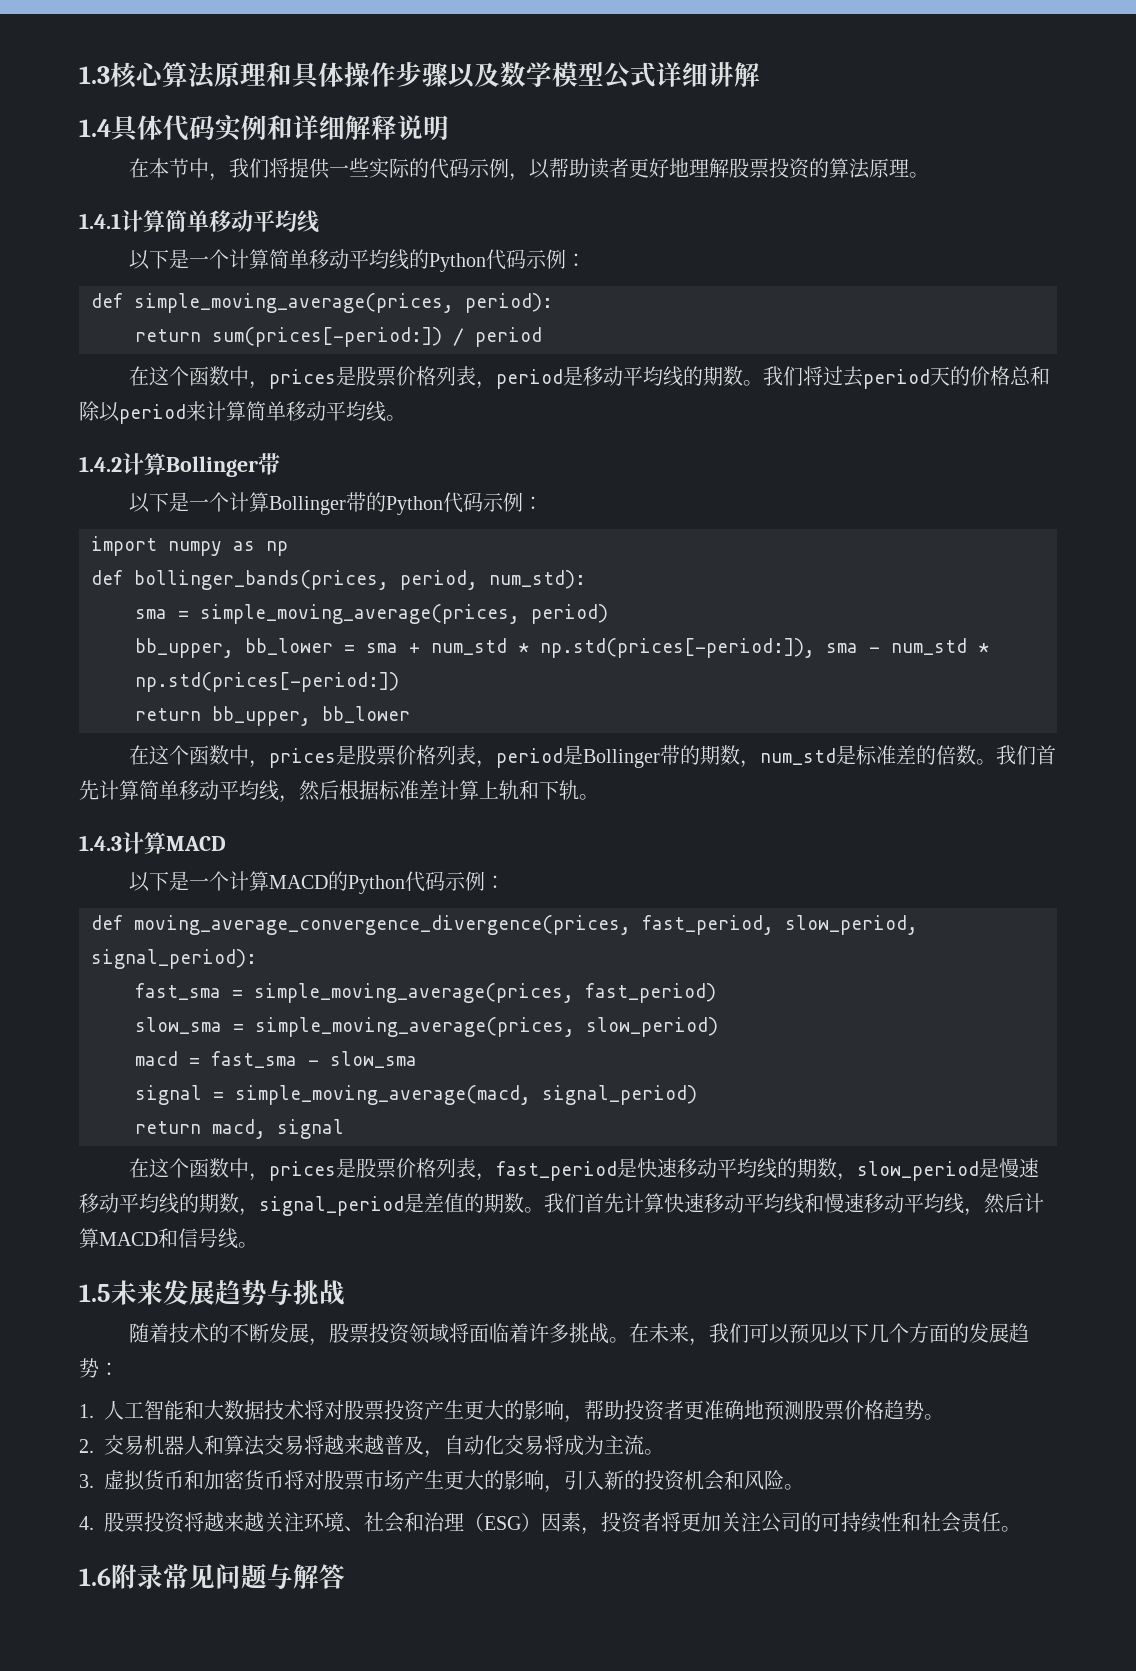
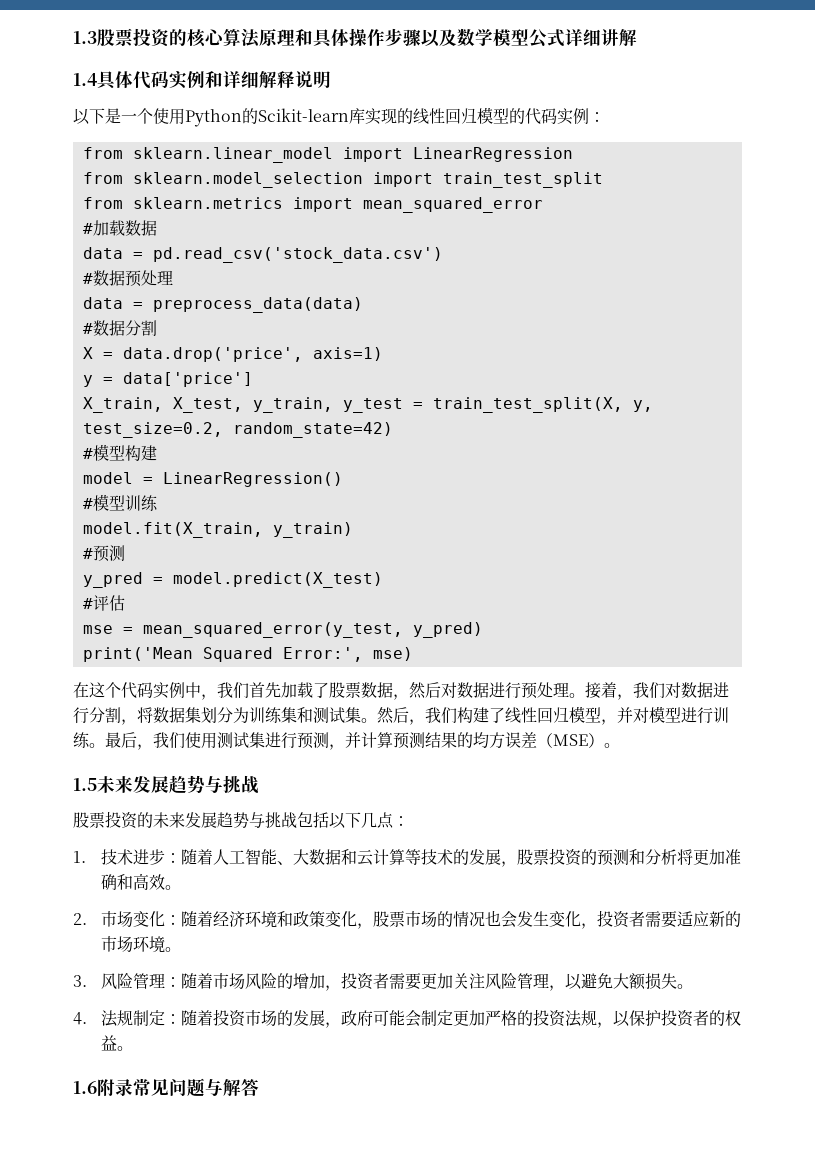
(110, 75) none -> [97,28,187,47] 股票投资的
[129,158,930,181] [79,210,319,233] [129,249,587,272] [91,293,553,313] [135,327,542,347] [129,366,1051,389] [79,401,406,424] [79,453,280,477] [129,492,544,515] [91,536,288,556] [91,570,586,590] [135,604,608,624] [135,638,989,658] [135,672,399,692] [135,706,410,726] [129,745,1057,768] [79,780,599,803] [79,832,226,854] [129,871,506,894] [91,915,918,935] [91,949,257,969] [135,983,716,1003] [135,1017,718,1037] [135,1051,417,1068] [135,1085,697,1105] [135,1119,344,1139] [129,1158,1040,1181] [79,1193,1044,1216] [79,1228,238,1249] 在本节中，我们将提供一些实际的代码示例，以帮助读者更好地理解股票投资的算法原理。 // 1.4.1计算简单移动平均线 // 以下是一个计算简单移动平均线的Python代码示例： // def simple_moving_average(prices, period): // return sum(prices[-period:]) / period // 在这个函数中，prices是股票价格列表，period是移动平均线的期数。我们将过去period天的价格总和除以period来计算简单移动平均线。 // 1.4.2计算Bollinger带 // 以下是一个计算Bollinger带的Python代码示例： // import numpy as np // def bollinger_bands(prices, period, num_std): // sma = simple_moving_average(prices, period) // bb_upper, bb_lower = sma + num_std * np.std(prices[-period:]), sma - num_std * np.std(prices[-period:]) // return bb_upper, bb_lower // 在这个函数中，prices是股票价格列表，period是Bollinger带的期数，num_std是标准差的倍数。我们首先计算简单移动平均线，然后根据标准差计算上轨和下轨。 // 1.4.3计算MACD // 以下是一个计算MACD的Python代码示例： // def moving_average_convergence_divergence(prices, fast_period, slow_period, signal_period): // fast_sma = simple_moving_average(prices, fast_period) // slow_sma = simple_moving_average(prices, slow_period) // macd = fast_sma - slow_sma // signal = simple_moving_average(macd, signal_period) // return macd, signal // 在这个函数中，prices是股票价格列表，fast_period是快速移动平均线的期数，slow_period是慢速移动平均线的期数，signal_period是差值的期数。我们首先计算快速移动平均线和慢速移动平均线，然后计算MACD和信号线 -> [73,107,605,127] [82,147,573,163] [82,172,603,188] [82,197,543,213] [82,220,157,236] [82,247,443,263] [82,270,173,287] [82,297,363,313] [82,320,157,336] [82,347,383,362] [82,372,253,387] [82,397,653,413] [82,422,393,438] [82,444,157,461] [82,472,343,487] [82,494,158,511] [82,522,353,538] [82,545,125,562] [82,572,383,588] [82,595,125,611] [82,622,483,638] [82,647,413,662] [73,682,729,700] [73,706,729,725] [73,732,604,750] 以下是一个使用Python的Scikit-learn库实现的线性回归模型的代码实例： // from sklearn.linear_model import LinearRegression // from sklearn.model_selection import train_test_split // from sklearn.metrics import mean_squared_error // #加载数据 // data = pd.read_csv('stock_data.csv') // #数据预处理 // data = preprocess_data(data) // #数据分割 // X = data.drop('price', axis=1) // y = data['price'] // X_train, X_test, y_train, y_test = train_test_split(X, y, test_size=0.2, random_state=42) // #模型构建 // model = LinearRegression() // #模型训练 // model.fit(X_train, y_train) // #预测 // y_pred = model.predict(X_test) // #评估 // mse = mean_squared_error(y_test, y_pred) // print('Mean Squared Error:', mse) // 在这个代码实例中，我们首先加载了股票数据，然后对数据进行预处理。接着，我们对数据进行分割，将数据集划分为训练集和测试集。然后，我们构建了线性回归模型，并对模型进行训练。最后，我们使用测试集进行预测，并计算预测结果的均方误差（MSE）
[129,1323,1030,1346] [79,1358,119,1378] [79,1400,944,1423] [79,1435,664,1458] [79,1470,804,1493] [79,1512,1001,1535] 随着技术的不断发展，股票投资领域将面临着许多挑战。在未来，我们可以预见以下几个方面的发展趋势： // 1.人工智能和大数据技术将对股票投资产生更大的影响，帮助投资者更准确地预测股票价格趋势。 // 2.交易机器人和算法交易将越来越普及，自动化交易将成为主流。 // 3.虚拟货币和加密货币将对股票市场产生更大的影响，引入新的投资机会和风险。 // 4.股票投资将越来越关注环境、社会和治理（ESG）因素，投资者将更加关注公司的可持续性和社会责任 -> [73,811,409,829] [73,848,741,867] [100,873,181,890] [73,910,741,929] [100,936,181,953] [73,972,693,991] [73,1009,741,1028] [100,1035,117,1051] 股票投资的未来发展趋势与挑战包括以下几点： // 1.技术进步：随着人工智能、大数据和云计算等技术的发展，股票投资的预测和分析将更加准确和高效。 // 2.市场变化：随着经济环境和政策变化，股票市场的情况也会发生变化，投资者需要适应新的市场环境。 // 3.风险管理：随着市场风险的增加，投资者需要更加关注风险管理，以避免大额损失。 // 4.法规制定：随着投资市场的发展，政府可能会制定更加严格的投资法规，以保护投资者的权益

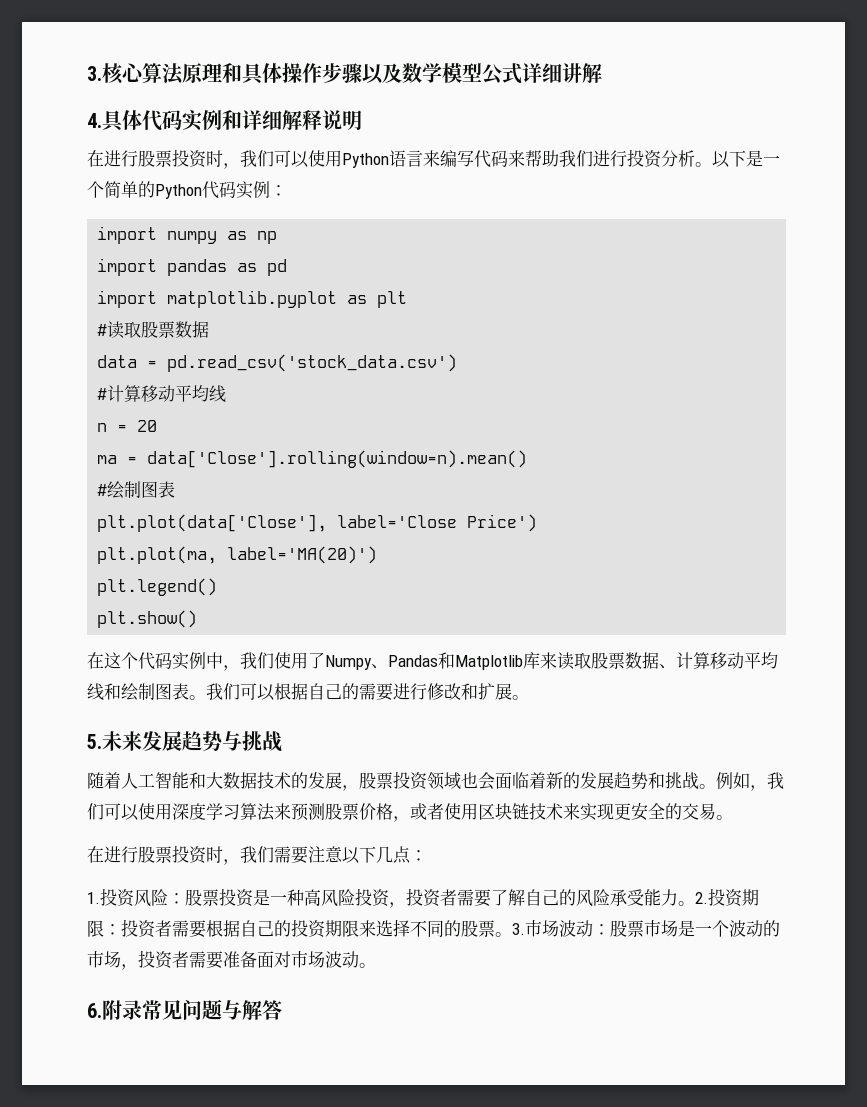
[73,28,187,47] 1.3股票投资的 -> [87,66,102,81] 3.
[73,73,97,86] 1.4 -> [87,113,102,128] 4.
[73,107,605,127] [82,147,573,163] [82,172,603,188] [82,197,543,213] [82,220,125,236] 以下是一个使用Python的Scikit-learn库实现的线性回归模型的代码实例： // from sklearn.linear_model import LinearRegression // from sklearn.model_selection import train_test_split // from sklearn.metrics import mean_squared_error // #加载 -> [87,149,780,169] [87,181,287,199] [97,226,278,244] [97,258,288,276] [97,290,408,308] [97,321,176,339] 在进行股票投资时，我们可以使用Python语言来编写代码来帮助我们进行投资分析。以下是一个简单的Python代码实例： // import numpy as np // import pandas as pd // import matplotlib.pyplot as plt // #读取股票
[92,270,173,287] [82,297,363,313] [82,320,157,336] [82,347,383,362] [82,372,253,387] [82,397,653,413] [82,422,393,438] [82,444,157,461] [82,472,343,487] [82,494,158,511] [82,522,353,538] [82,545,125,562] [82,572,383,588] [82,595,125,611] [82,622,483,638] [82,647,413,662] 数据预处理 // data = preprocess_data(data) // #数据分割 // X = data.drop('price', axis=1) // y = data['price'] // X_train, X_test, y_train, y_test = train_test_split(X, y, test_size=0.2, random_state=42) // #模型构建 // model = LinearRegression() // #模型训练 // model.fit(X_train, y_train) // #预测 // y_pred = model.predict(X_test) // #评估 // mse = mean_squared_error(y_test, y_pred) // print('Mean Squared Error:', mse) -> [107,385,227,403] [97,420,158,432] [97,450,528,468] [97,481,176,499] [97,514,538,532] [97,546,378,564] [97,578,218,596] [97,610,198,628] 计算移动平均线 // n = 20 // ma = data['Close'].rolling(window=n).mean() // #绘制图表 // plt.plot(data['Close'], label='Close Price') // plt.plot(ma, label='MA(20)') // plt.legend() // plt.show()
[249,682,729,700] [73,706,729,725] [73,732,620,750] [73,778,97,791] 首先加载了股票数据，然后对数据进行预处理。接着，我们对数据进行分割，将数据集划分为训练集和测试集。然后，我们构建了线性回归模型，并对模型进行训练。最后，我们使用测试集进行预测，并计算预测结果的均方误差（MSE）。 // 1.5 -> [274,652,778,670] [87,683,529,701] [87,734,102,749] 使用了Numpy、Pandas和Matplotlib库来读取股票数据、计算移动平均线和绘制图表。我们可以根据自己的需要进行修改和扩展。 // 5.
[73,811,409,829] [73,849,421,866] 股票投资的未来发展趋势与挑战包括以下几点： // 1.技术进步：随着人工智能、大数据和云计算等 -> [87,772,257,789] 随着人工智能和大数据
[580,849,741,866] [100,873,181,890] [73,910,741,929] [100,936,181,953] [73,972,693,991] [73,1009,741,1028] [100,1035,133,1051] [73,1081,97,1094] 的预测和分析将更加准确和高效。 // 2.市场变化：随着经济环境和政策变化，股票市场的情况也会发生变化，投资者需要适应新的市场环境。 // 3.风险管理：随着市场风险的增加，投资者需要更加关注风险管理，以避免大额损失。 // 4.法规制定：随着投资市场的发展，政府可能会制定更加严格的投资法规，以保护投资者的权益。 // 1.6 -> [427,772,784,791] [87,803,733,822] [87,845,427,865] [87,888,759,908] [87,919,780,938] [87,950,376,970] [87,1003,102,1018] 领域也会面临着新的发展趋势和挑战。例如，我们可以使用深度学习算法来预测股票价格，或者使用区块链技术来实现更安全的交易。 // 在进行股票投资时，我们需要注意以下几点： // 1.投资风险：股票投资是一种高风险投资，投资者需要了解自己的风险承受能力。2.投资期限：投资者需要根据自己的投资期限来选择不同的股票。3.市场波动：股票市场是一个波动的市场，投资者需要准备面对市场波动。 // 6.

